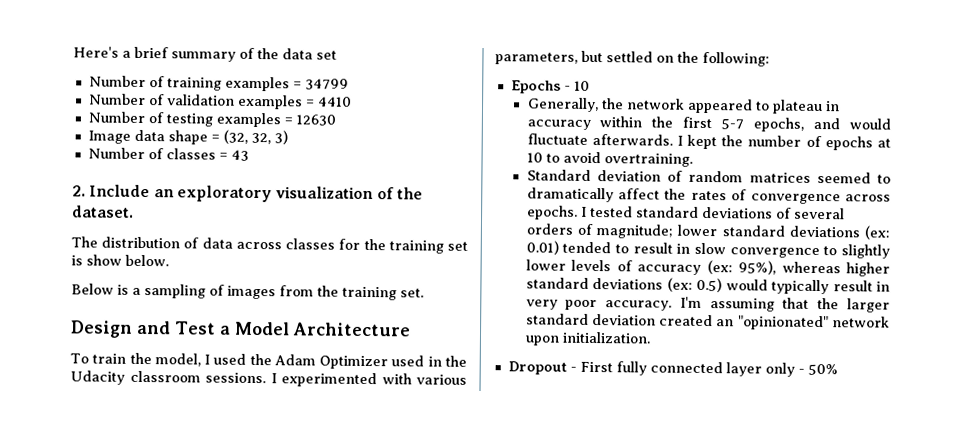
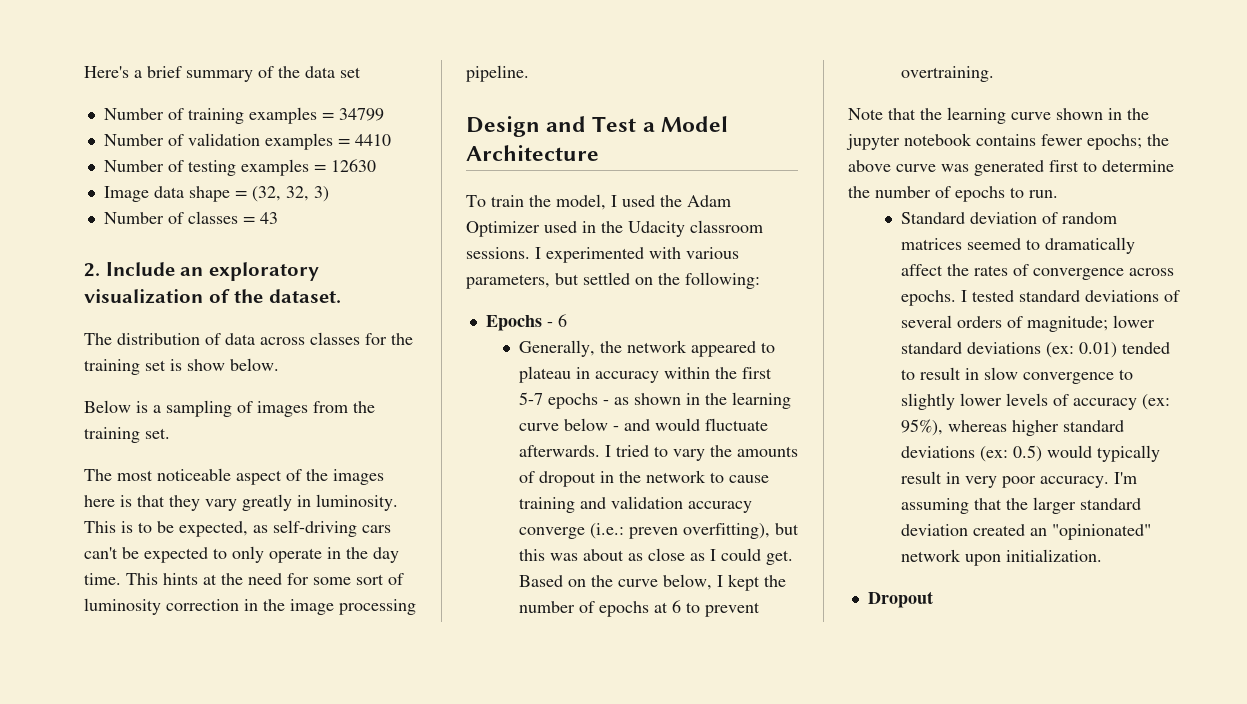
(424, 293) none -> [84,468,384,485] [84,494,398,511] [84,520,391,537] [84,546,399,563] [84,573,404,585] [84,598,416,615] [466,65,529,82] // The most noticeable aspect of the images here is that they vary greatly in luminosity. This is to be expected, as self-driving cars can't be expected to only operate in the day time. This hints at the need for some sort of luminosity correction in the image processing pipeline.
[573,80,590,91] 10 -> [557,314,567,327] 6
[753,117,805,132] epochs, -> [547,392,791,409] [518,418,619,431] epochs - as shown in the learning curve below -
(683, 140) none -> [615,445,798,461] [518,470,769,487] [518,496,752,513] [518,523,799,539] [518,548,793,565] [518,574,723,590] tried to vary the amounts of dropout in the network to cause training and validation accuracy converge (i.e.: preven overfitting), but this was about as close as I could get. Based on the curve below, I
[526,151,693,167] 10 to avoid overtraining. -> [671,600,760,617] [900,66,994,82] [848,107,1149,124] [846,133,1169,150] [848,160,1174,176] [848,186,1058,202] 6 to prevent overtraining. // Note that the learning curve shown in the jupyter notebook contains fewer epochs; the above curve was generated first to determine the number of epochs to run.
[569,361,838,377] - First fully connected layer only - 50% -> (933, 599) none

